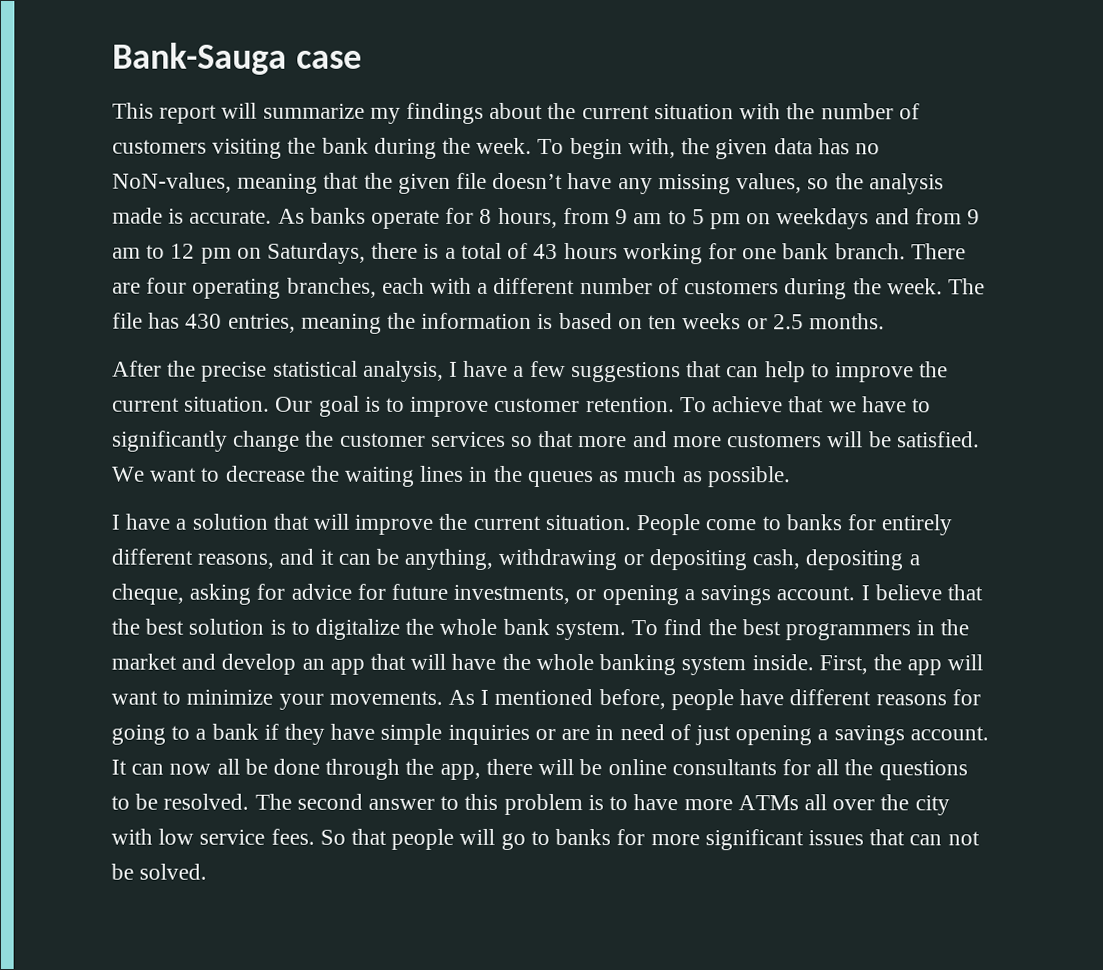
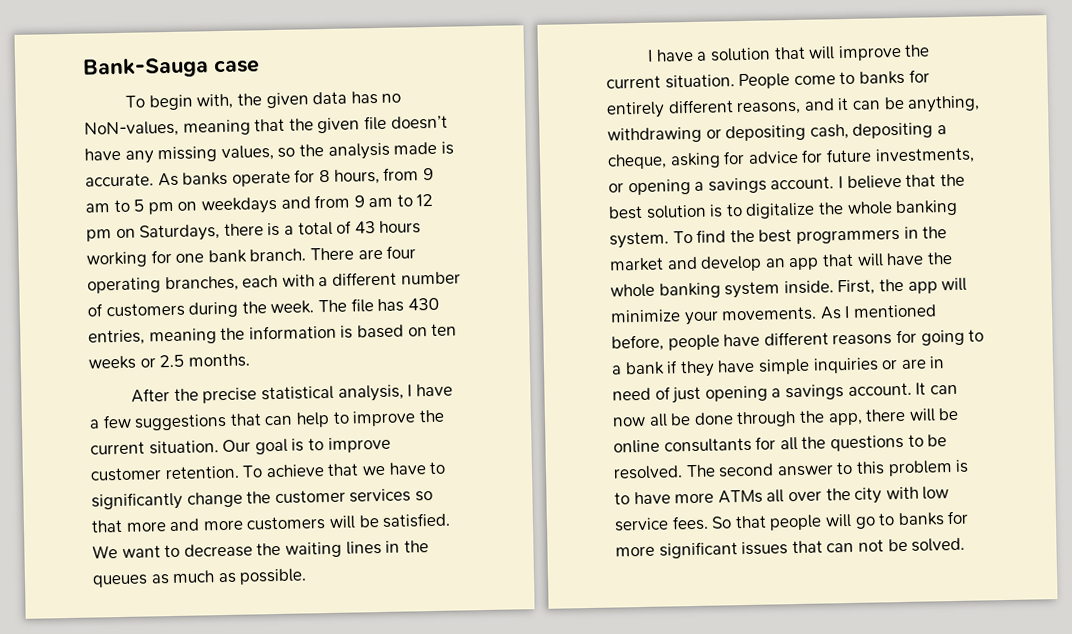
[112,102,920,124] [112,137,533,159] This report will summarize my findings about the current situation with the number of customers visiting the bank during the week. -> (260, 66) none
[502,618,550,635] bank -> [895,199,959,217] banking
[111,690,182,705] want to -> (968, 284) none

